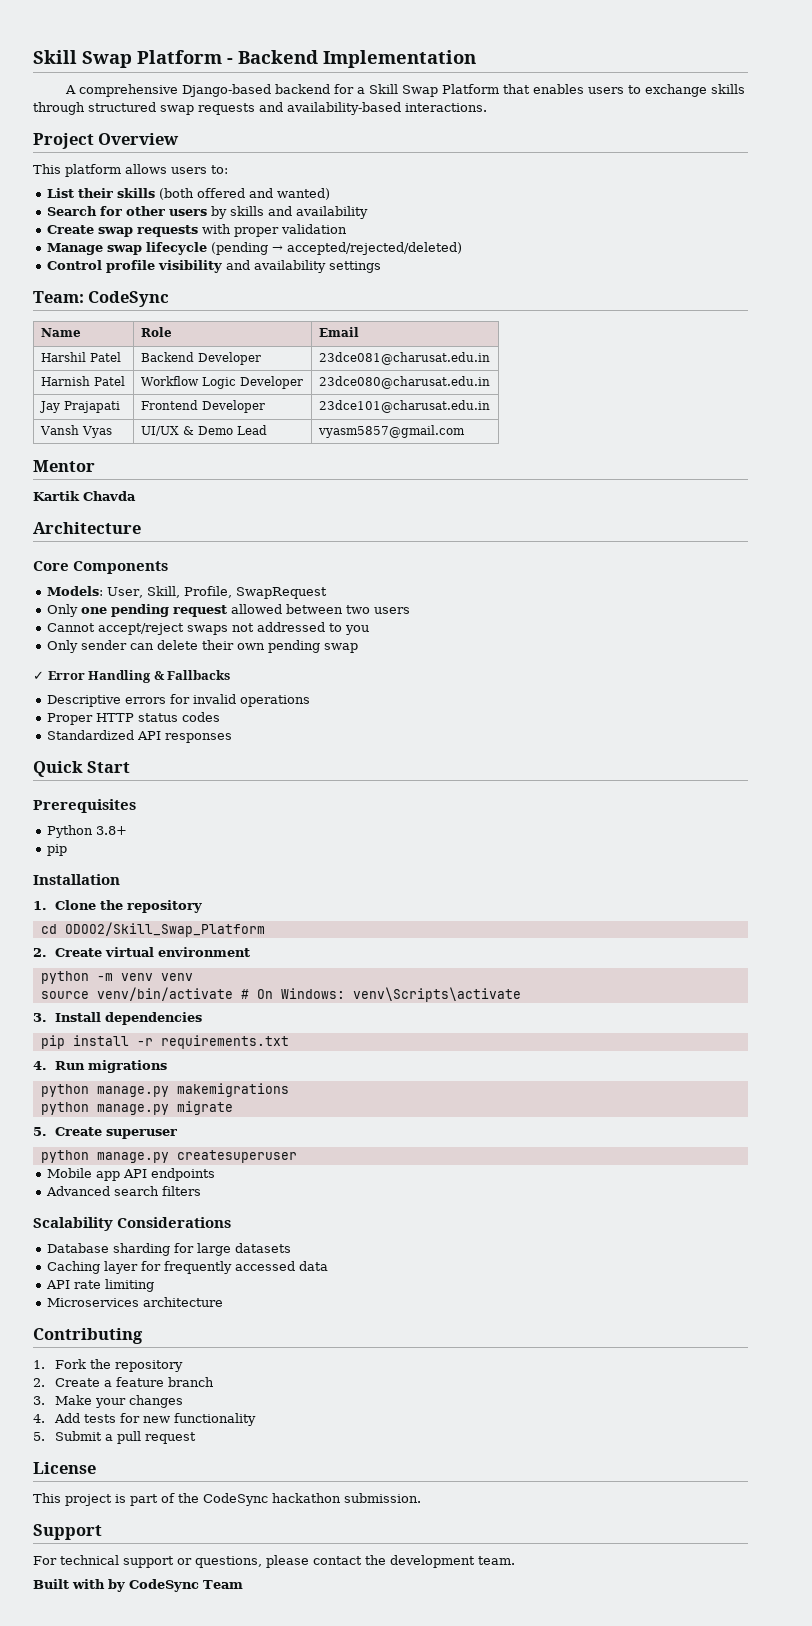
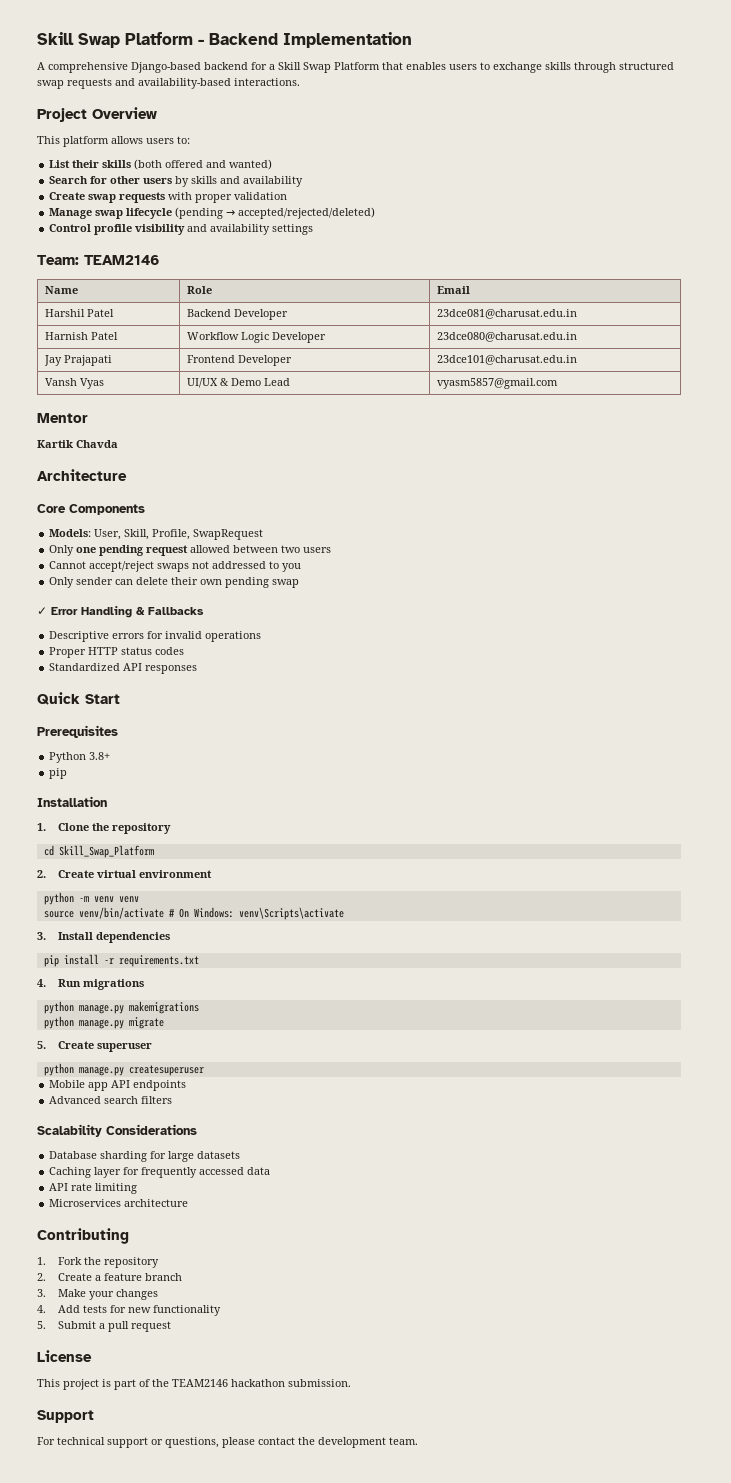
[88,291,170,307] CodeSync -> [84,255,159,265] TEAM2146
[64,922,265,937] ODOO2/Skill_Swap_Platform -> [58,845,154,858] Skill_Swap_Platform
[203,1493,268,1506] CodeSync -> [172,1379,228,1387] TEAM2146
[33,1579,243,1592] // Built with by CodeSync Team -> (418, 1441) none

